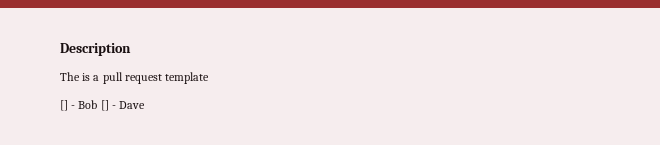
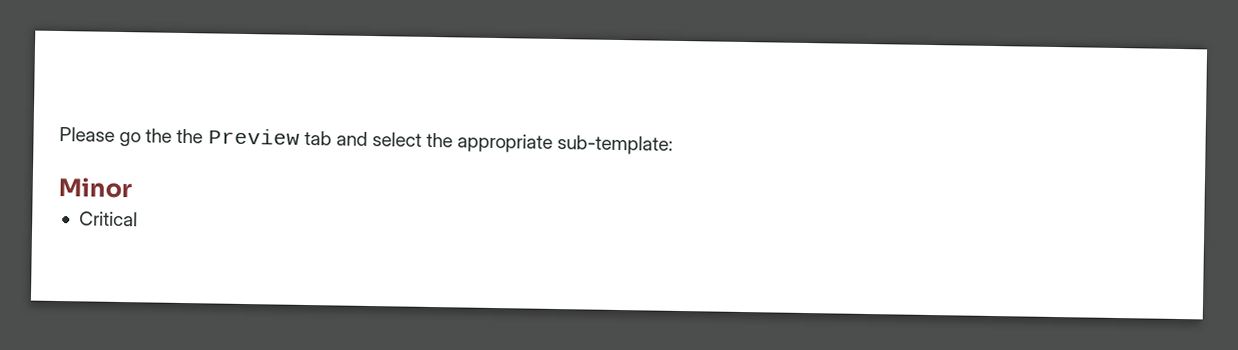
[60,43,131,56] [60,72,210,84] [60,100,146,111] Description // The is a pull request template // [] - Bob [] - Dave -> [59,127,674,155] [58,177,132,199] [78,211,138,227] Please go the the Preview tab and select the appropriate sub-template: // Minor // Critical

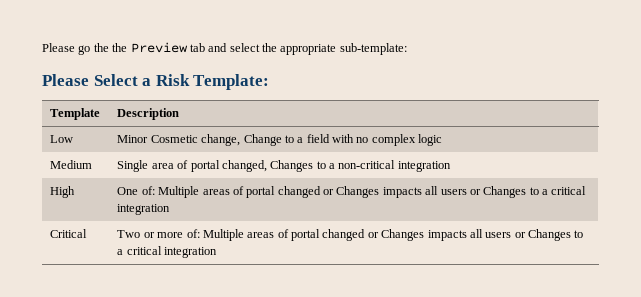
[58,177,132,199] [78,211,138,227] Minor // Critical -> [42,74,270,90] [50,108,101,120] [117,108,180,120] [50,135,74,143] [117,134,443,146] [50,160,93,169] [117,160,451,172] [50,186,76,198] [117,186,587,198] [117,204,171,215] [50,229,88,238] [117,229,584,241] [117,246,218,258] Please Select a Risk Template: // Template | Description // Low | Minor Cosmetic change, Change to a field with no complex logic // Medium | Single area of portal changed, Changes to a non-critical integration // High | One of: Multiple areas of portal changed or Changes impacts all users or Changes to a critical integration // Critical | Two or more of: Multiple areas of portal changed or Changes impacts all users or Changes to a critical integration

